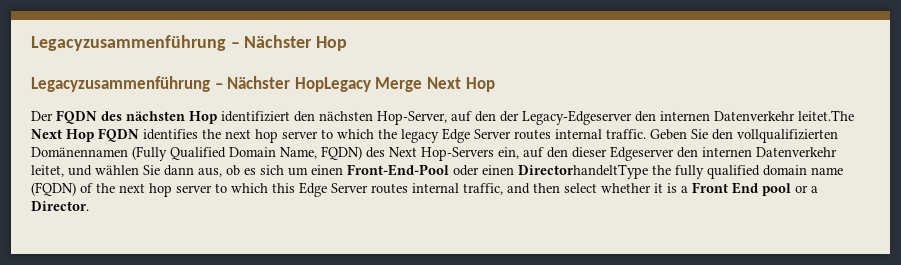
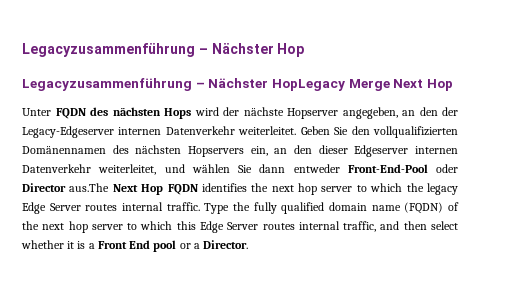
[31,111,53,121] Der -> [22,108,51,116] Unter
[189,111,472,125] Hop identifiziert den nächsten Hop-Server, auf -> [164,107,415,119] Hops wird der nächste Hopserver angegeben, an
[635,110,854,122] den internen Datenverkehr leitet.The -> [118,126,459,138] [22,145,458,157] [22,164,458,175] [22,183,110,192] internen Datenverkehr weiterleitet. Geben Sie den vollqualifizierten Domänennamen des nächsten Hopservers ein, an den dieser Edgeserver internen Datenverkehr weiterleitet, und wählen Sie dann entweder Front-End-Pool oder Director aus.The
[650,129,838,143] [31,146,837,161] [31,164,648,179] Geben Sie den vollqualifizierten Domänennamen (Fully Qualified Domain Name, FQDN) des Next Hop-Servers ein, auf den dieser Edgeserver den internen Datenverkehr leitet, und wählen Sie dann aus, ob es sich um einen Front-End-Pool oder einen DirectorhandeltType -> [204,203,230,214] Type

